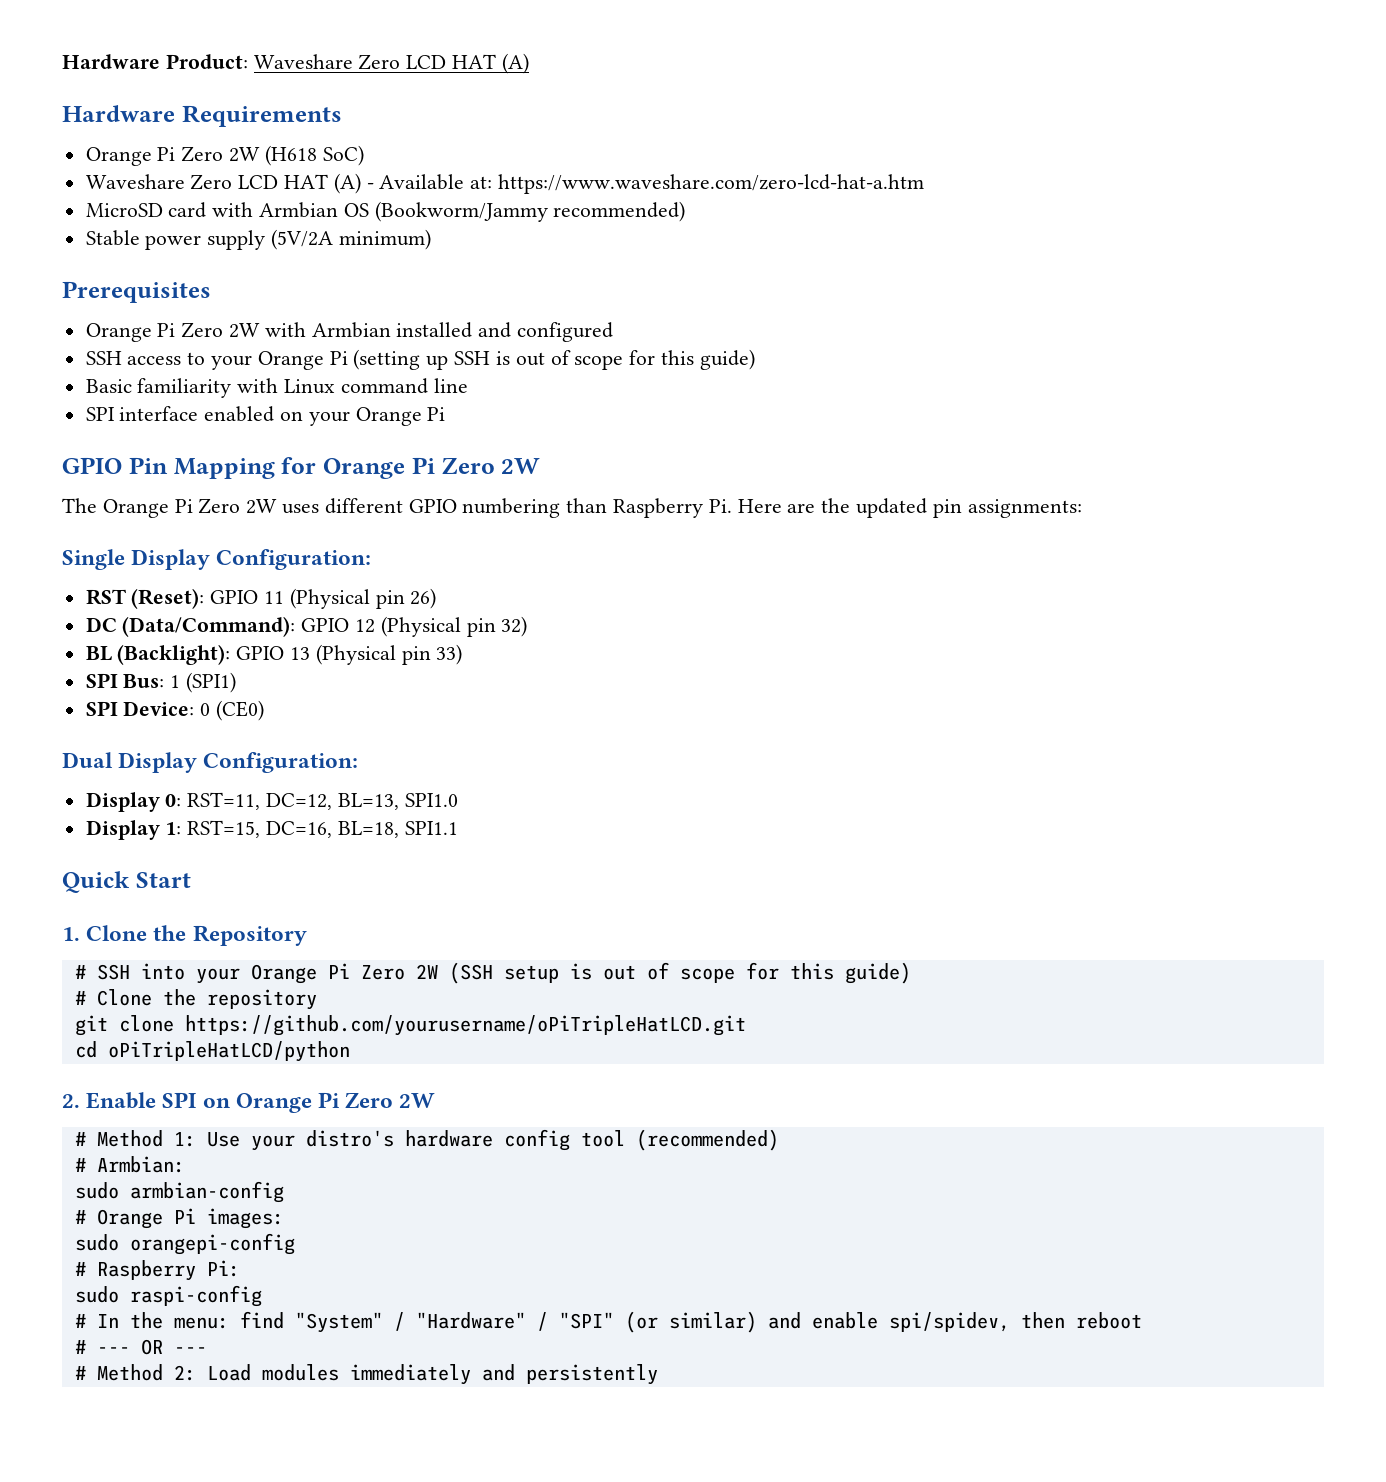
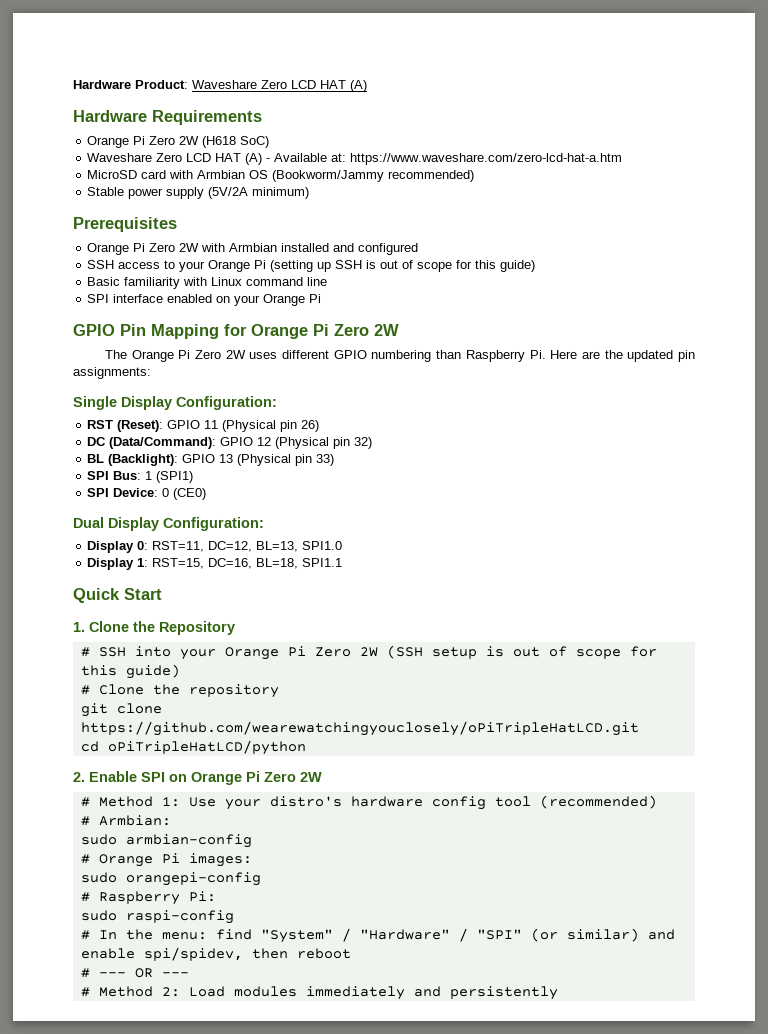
[184,1015,746,1036] https://github.com/yourusername/oPiTripleHatLCD.git -> [80,721,639,736] https://github.com/wearewatchingyouclosely/oPiTripleHatLCD.git

